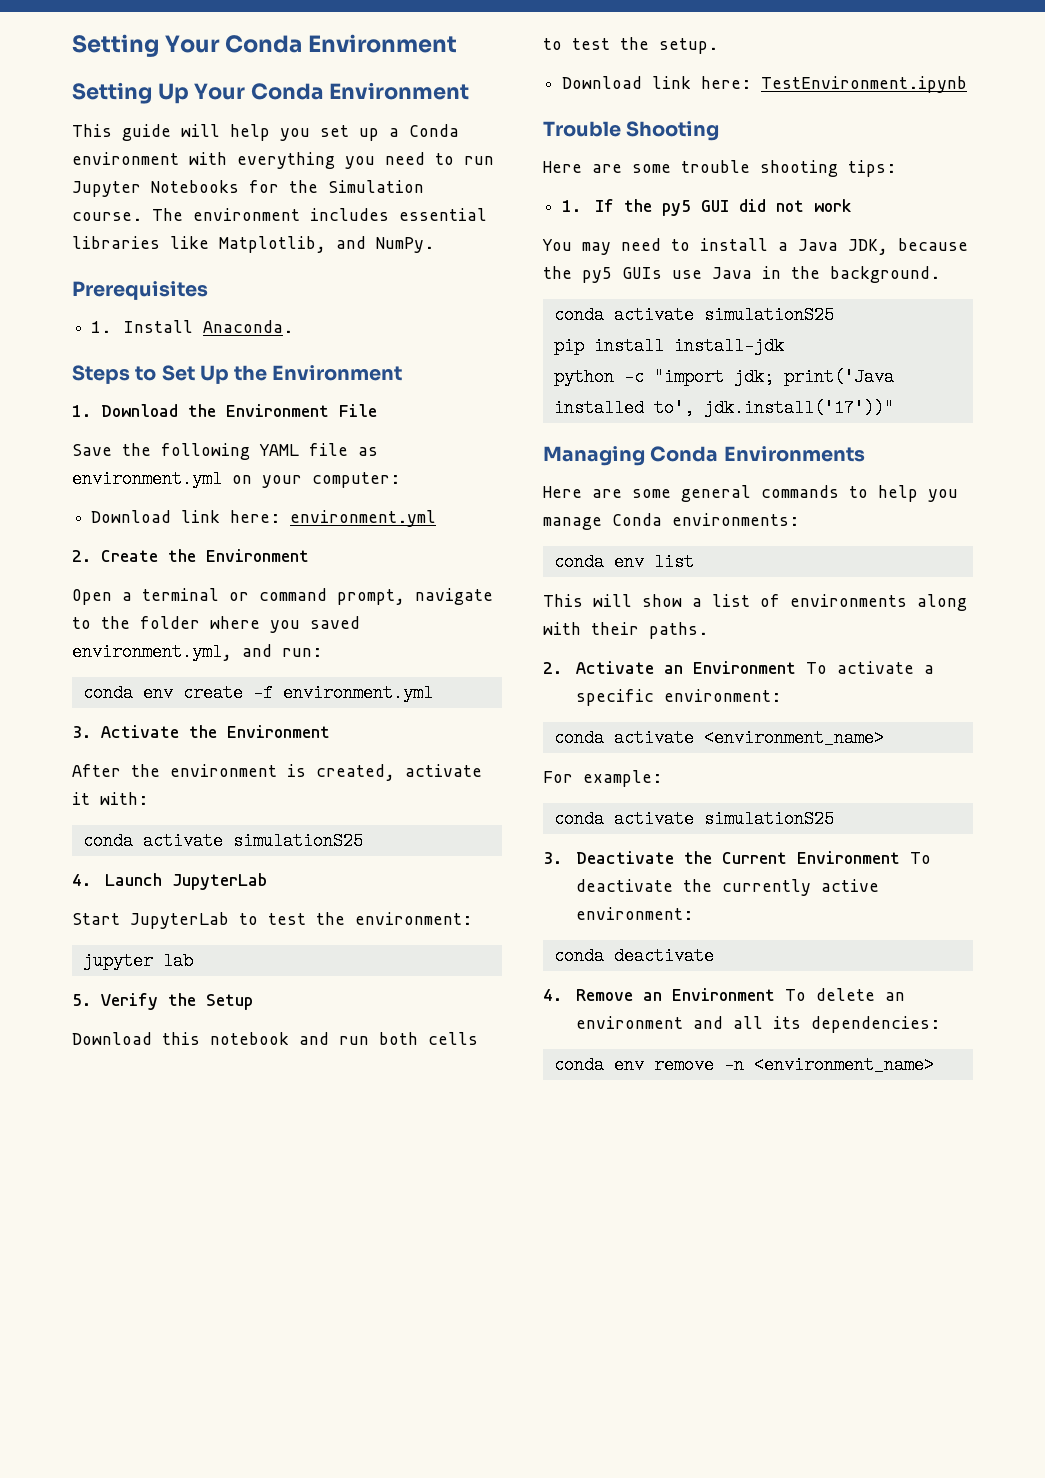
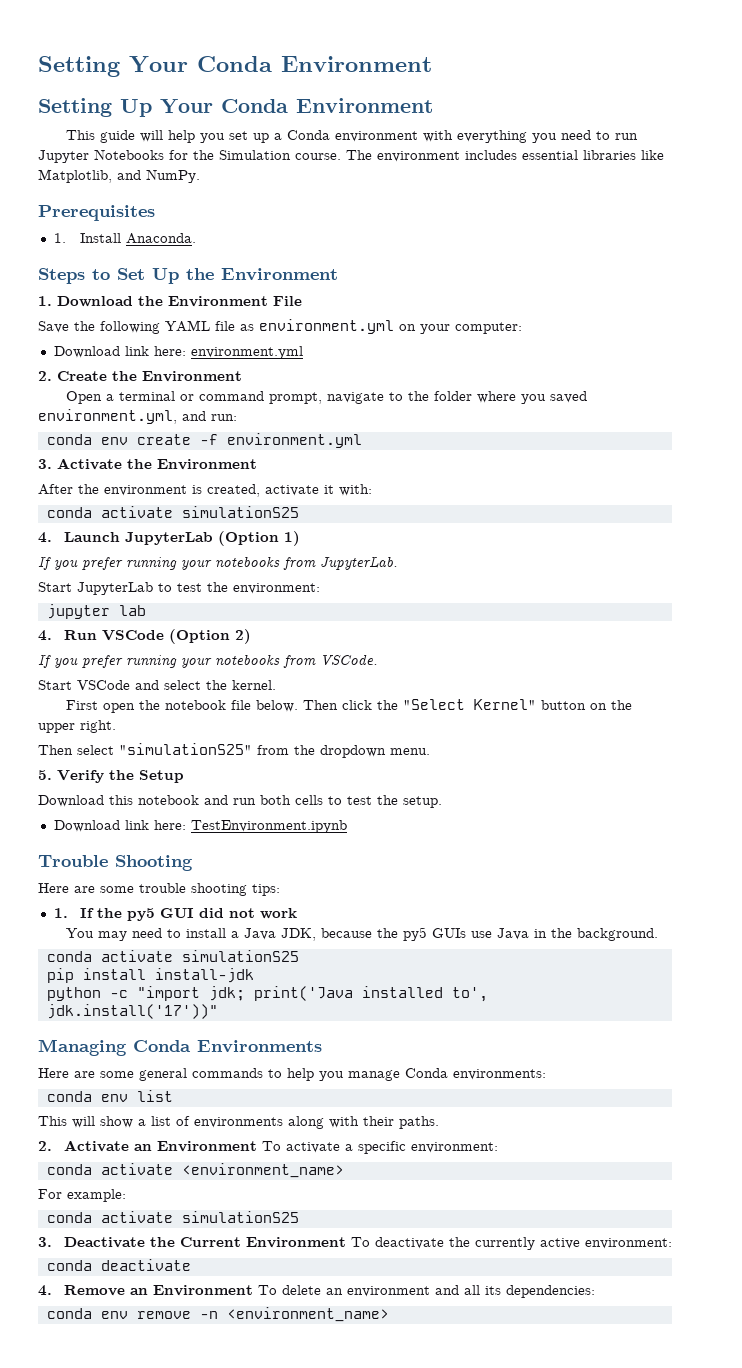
(267, 881) none -> [217,531,300,546] [38,556,398,570] (Option 1) // If you prefer running your notebooks from JupyterLab.
(193, 961) none -> [38,629,251,644] [38,654,378,668] [38,680,276,690] [66,699,633,713] [38,720,116,733] [38,743,430,758] // 4. Run VSCode (Option 2) // If you prefer running your notebooks from VSCode. // Start VSCode and select the kernel. // First open the notebook file below. Then click the "Select Kernel" button on the upper right. // Then select "simulationS25" from the dropdown menu.

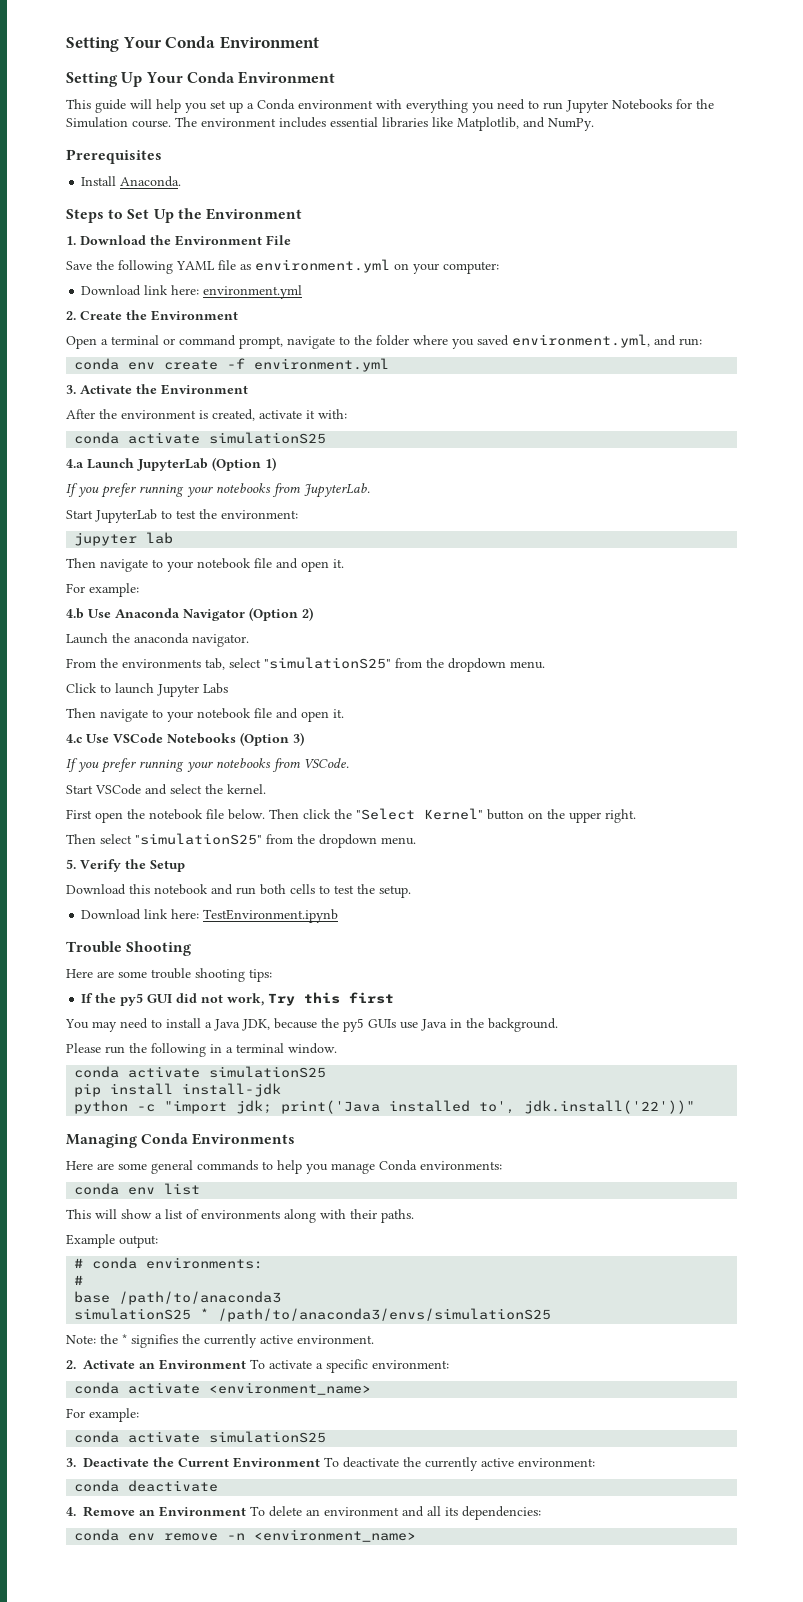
[53,233,66,243] 1. -> (162, 156) none
[38,532,52,543] 4. -> [66,459,84,468] 4.a
[38,629,251,644] 4. Run VSCode (Option 2) -> [66,558,344,572] [66,583,139,597] [66,607,313,621] [66,633,249,647] [66,657,545,672] [66,683,228,697] [66,708,344,722] [66,732,304,746] Then navigate to your notebook file and open it. // For example: // 4.b Use Anaconda Navigator (Option 2) // Launch the anaconda navigator. // From the environments tab, select "simulationS25" from the dropdown menu. // Click to launch Jupyter Labs // Then navigate to your notebook file and open it. // 4.c Use VSCode Notebooks (Option 3)
[53,908,68,918] 1. -> (272, 975) none
[259,908,297,919] work -> [227,992,395,1006] work, Try this first
(659, 934) none -> [66,1043,337,1057] // Please run the following in a terminal window.
[46,1004,218,1019] jdk.install('17'))" -> [524,1100,696,1114] jdk.install('22'))"
(439, 1122) none -> [66,1234,158,1248] [74,1257,264,1269] [74,1275,84,1285] [74,1291,282,1305] [74,1308,552,1322] [66,1334,374,1348] // Example output: // # conda environments: // # // base /path/to/anaconda3 // simulationS25 * /path/to/anaconda3/envs/simulationS25 // Note: the * signifies the currently active environment.

